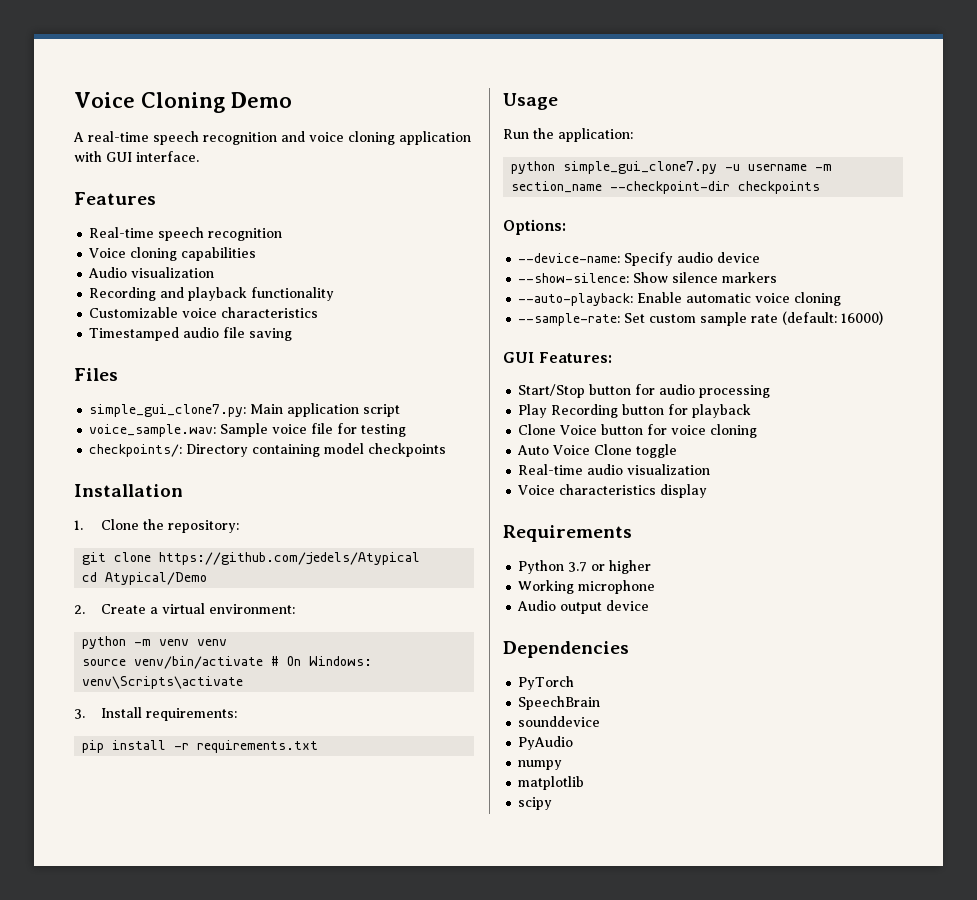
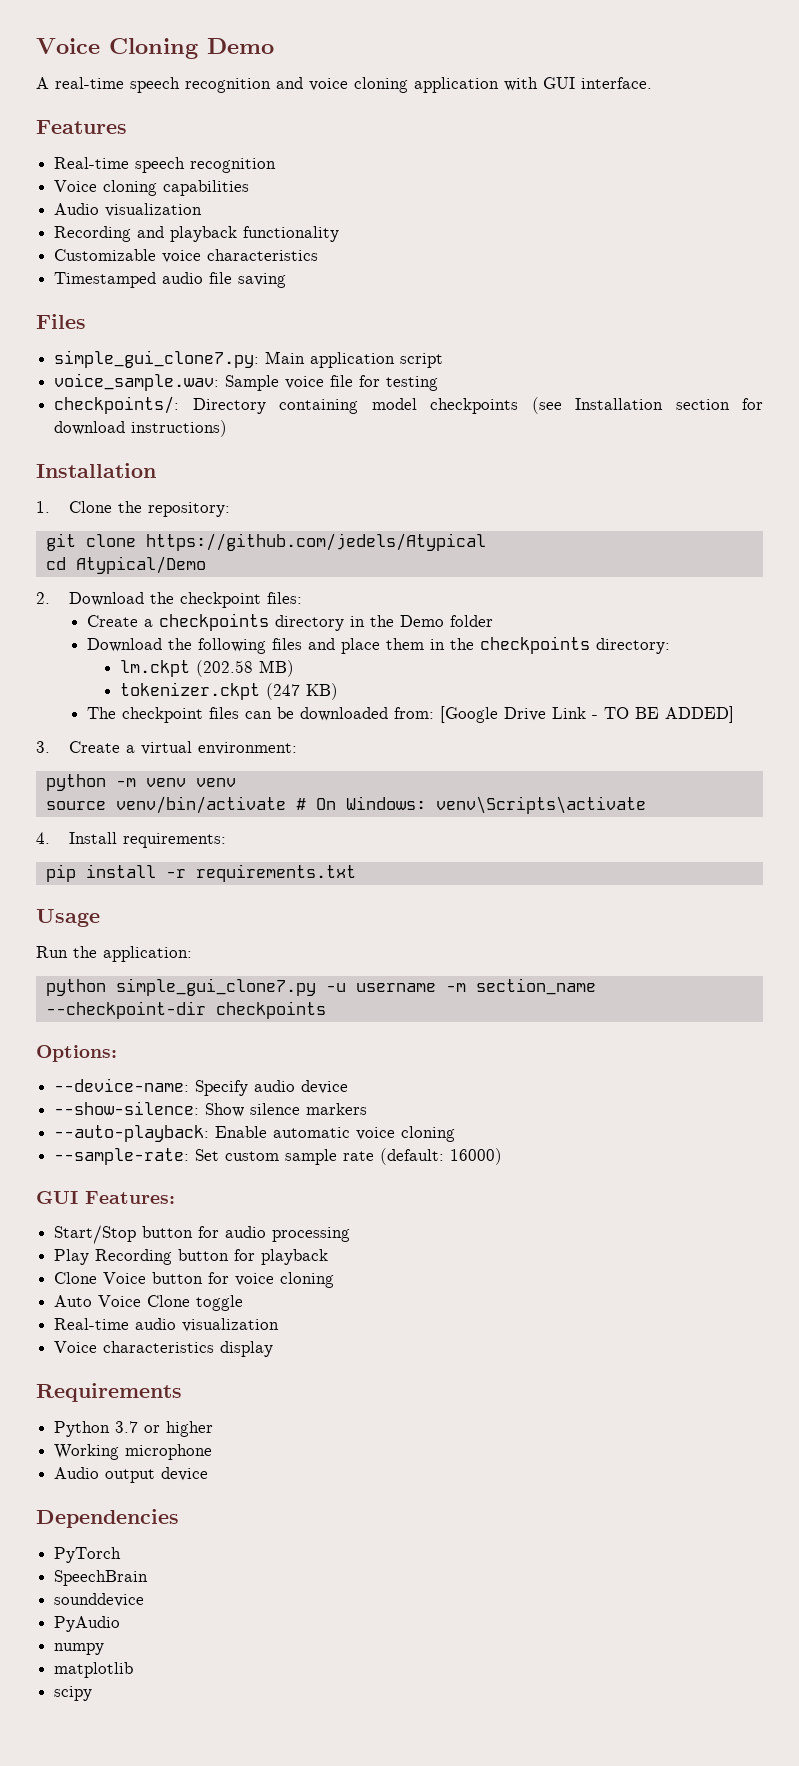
(447, 450) none -> [531,397,764,414] [54,420,228,437] (see Installation section for download instructions)
(85, 609) none -> [68,592,302,608] [87,613,494,631] [87,636,671,654] [119,660,294,677] [119,682,338,700] [87,706,735,723] [36,741,50,753] Download the checkpoint files: // Create a checkpoints directory in the Demo folder // Download the following files and place them in the checkpoints directory: // lm.ckpt (202.58 MB) // tokenizer.ckpt (247 KB) // The checkpoint files can be downloaded from: [Google Drive Link - TO BE ADDED] // 3.
[74,709,85,719] 3. -> [36,832,50,844] 4.

